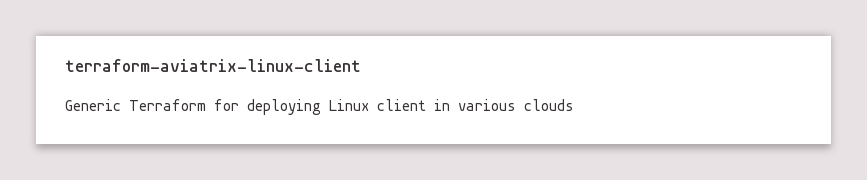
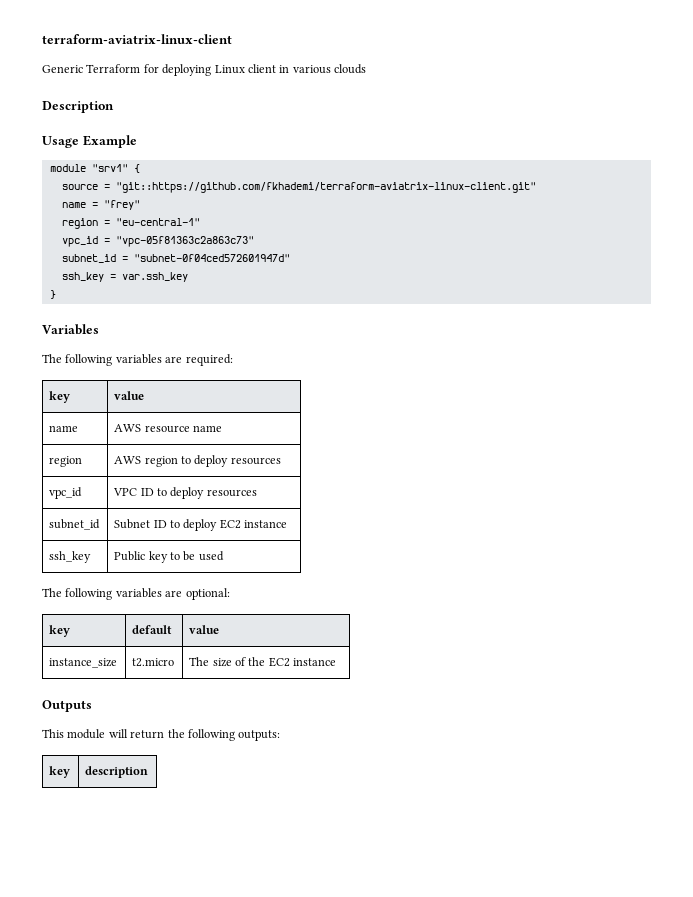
(574, 105) none -> [42,101,114,113] [42,135,137,148] [49,164,140,173] [61,182,536,193] [61,200,140,210] [61,218,200,229] [61,236,254,247] [61,254,290,263] [61,272,188,282] [49,290,56,299] [42,324,99,335] [42,354,233,366] [49,391,71,403] [114,391,145,400] [49,425,79,432] [114,424,222,433] [49,456,83,467] [114,455,281,467] [49,487,83,499] [113,487,257,499] [49,519,101,530] [114,519,287,531] [49,551,92,563] [114,551,224,563] [42,588,230,600] [49,625,71,637] [132,625,173,634] [189,625,220,634] [49,658,118,668] [132,658,175,667] [189,657,336,667] [42,700,92,712] [42,729,281,741] [49,766,71,778] [85,766,149,778] // Description // Usage Example // module "srv1" { // source = "git::https://github.com/fkhademi/terraform-aviatrix-linux-client.git" // name = "frey" // region = "eu-central-1" // vpc_id = "vpc-05f81363c2a863c73" // subnet_id = "subnet-0f04ced572601947d" // ssh_key = var.ssh_key // } // Variables // The following variables are required: // key | value // name | AWS resource name // region | AWS region to deploy resources // vpc_id | VPC ID to deploy resources // subnet_id | Subnet ID to deploy EC2 instance // ssh_key | Public key to be used // The following variables are optional: // key | default | value // instance_size | t2.micro | The size of the EC2 instance // Outputs // This module will return the following outputs: // key | description

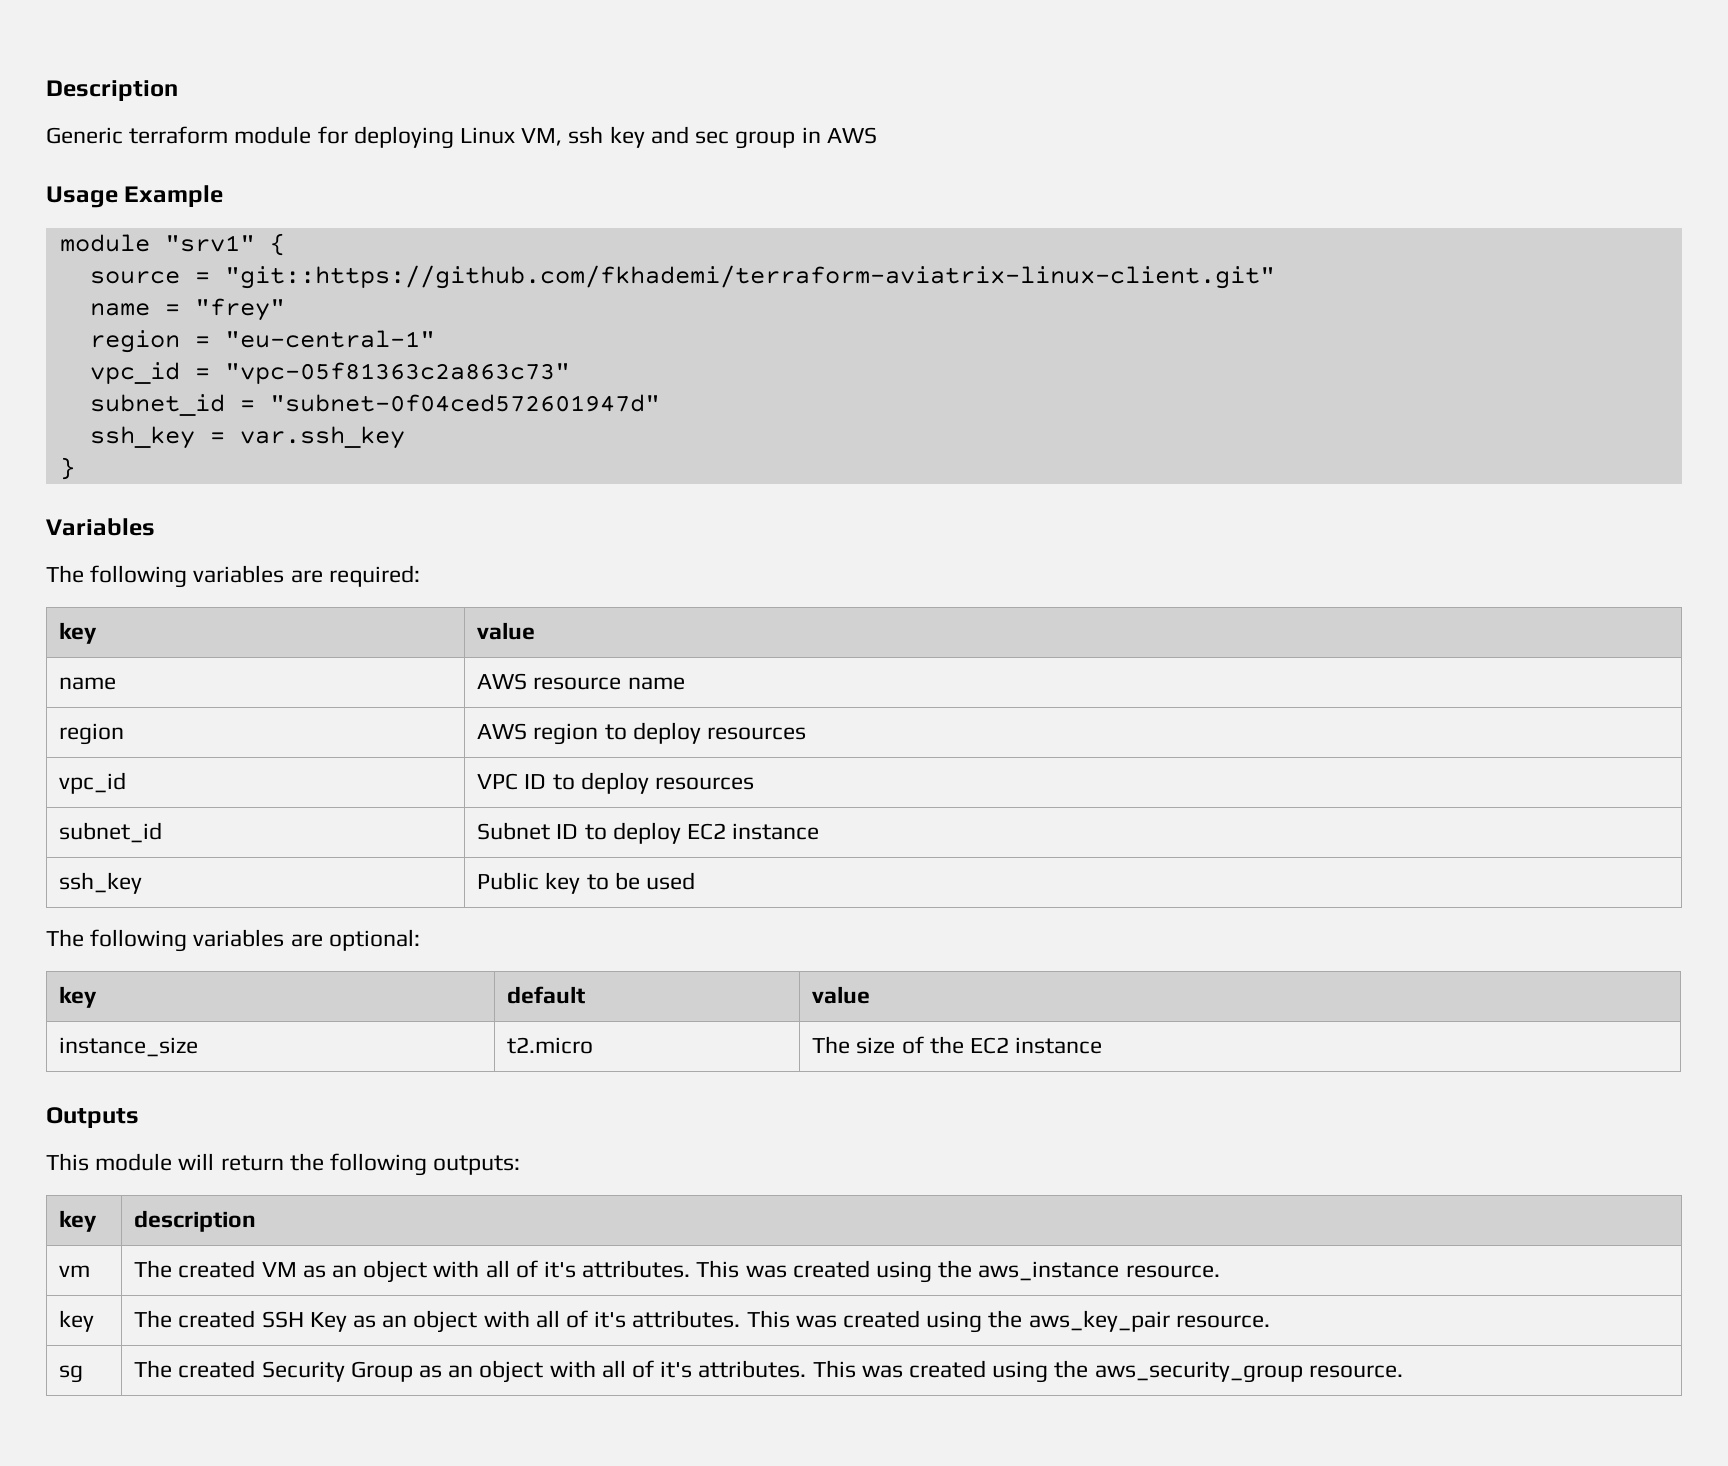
[42,34,232,44] terraform-aviatrix-linux-client -> [46,80,178,101] Description
[86,64,141,73] Terraform -> [129,126,312,144] terraform module
[247,64,366,74] [42,101,114,113] client in various clouds // Description -> [521,126,877,149] VM, ssh key and sec group in AWS
(149, 772) none -> [59,1265,91,1277] [134,1260,1220,1283] [59,1310,95,1332] [134,1310,1270,1333] [59,1365,84,1383] [134,1360,1403,1383] // vm | The created VM as an object with all of it's attributes. This was created using the aws_instance resource. // key | The created SSH Key as an object with all of it's attributes. This was created using the aws_key_pair resource. // sg | The created Security Group as an object with all of it's attributes. This was created using the aws_security_group resource.

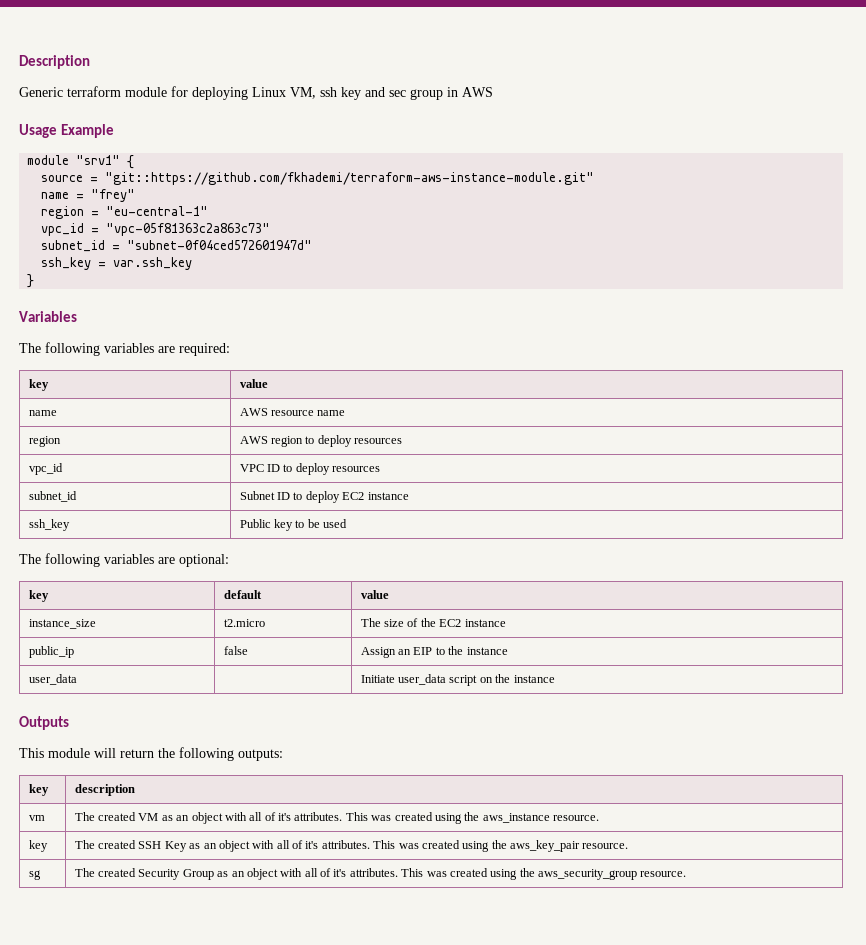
[224,265,1275,289] "git::https://github.com/fkhademi/terraform-aviatrix-linux-client.git" -> [105,172,595,185] "git::https://github.com/fkhademi/terraform-aws-instance-module.git"
(1103, 1045) none -> [28,646,74,658] [223,646,248,655] [360,646,508,658] [28,674,77,685] [360,674,555,686] // public_ip | false | Assign an EIP to the instance // user_data | | Initiate user_data script on the instance

